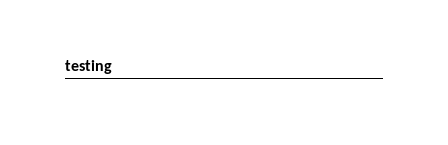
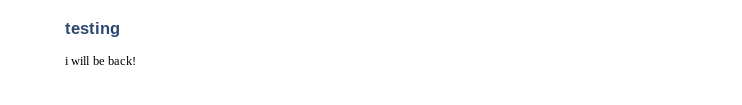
(112, 67) none -> [65,56,137,65] // i will be back!

